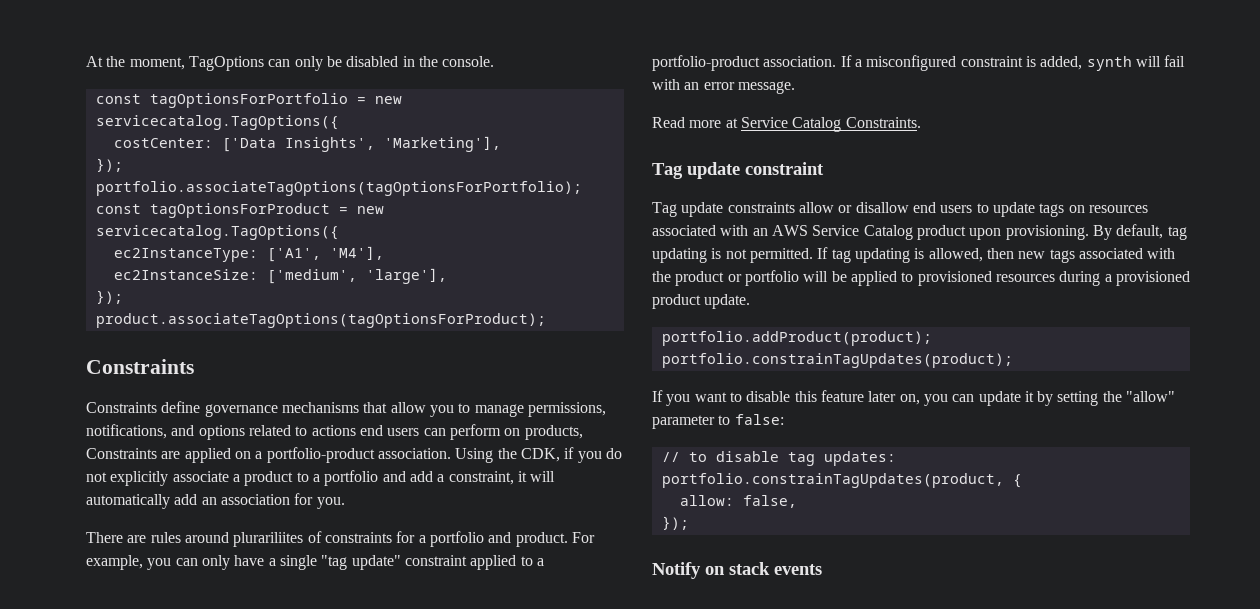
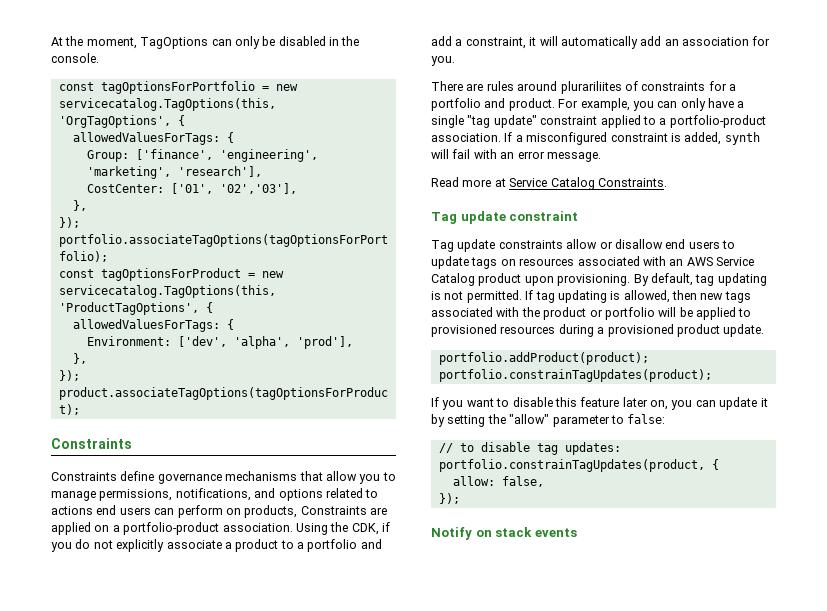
[95,115,339,130] [113,136,501,152] servicecatalog.TagOptions({ // costCenter: ['Data Insights', 'Marketing'], -> [58,98,276,111] [58,115,185,128] [72,132,234,145] [86,149,318,162] [86,166,262,179] [86,183,297,194] [72,200,87,211] servicecatalog.TagOptions(this, 'OrgTagOptions', { // allowedValuesForTags: { // Group: ['finance', 'engineering', 'marketing', 'research'], // CostCenter: ['01', '02','03'], // },
[95,225,339,240] [113,246,384,262] [113,268,447,284] servicecatalog.TagOptions({ // ec2InstanceType: ['A1', 'M4'], // ec2InstanceSize: ['medium', 'large'], -> [58,285,276,298] [58,302,213,315] [72,319,234,332] [86,336,353,349] [72,353,87,364] servicecatalog.TagOptions(this, 'ProductTagOptions', { // allowedValuesForTags: { // Environment: ['dev', 'alpha', 'prod'], // },

